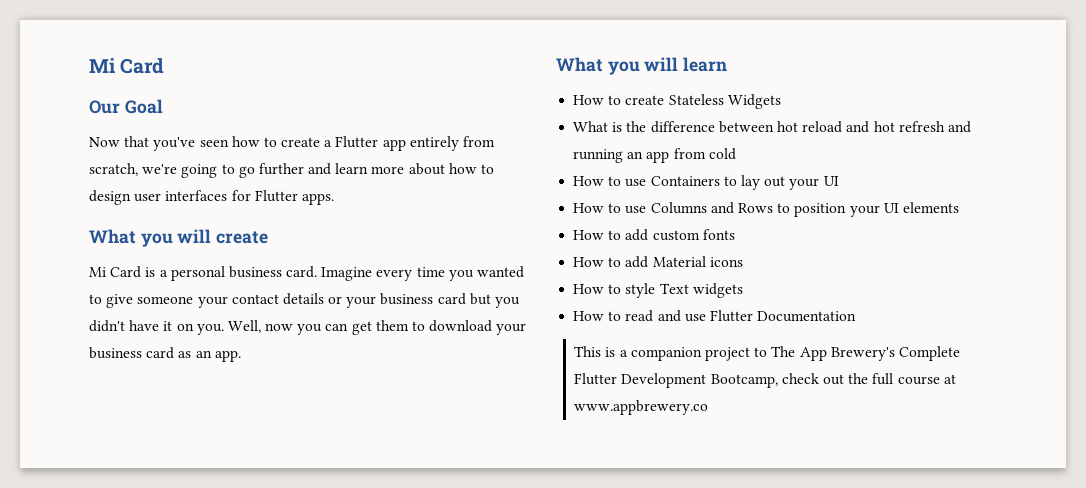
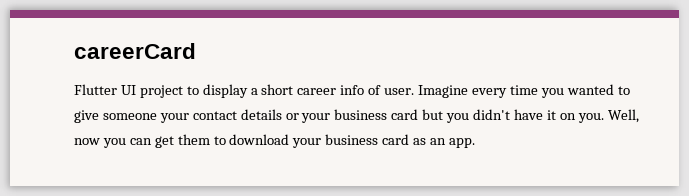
[89,58,165,74] [89,99,163,114] [89,136,496,151] [89,163,495,178] [89,190,334,205] [89,229,269,247] [89,266,318,281] Mi Card // Our Goal // Now that you've seen how to create a Flutter app entirely from scratch, we're going to go further and learn more about how to design user interfaces for Flutter apps. // What you will create // Mi Card is a personal business card. -> [74,43,196,59] [74,84,415,98] careerCard // Flutter UI project to display a short career info of user.
[556,57,728,75] [573,94,781,109] [573,121,971,133] [573,148,736,163] [573,175,839,190] [573,202,959,217] [573,229,735,241] [573,256,743,268] [573,283,743,298] [573,310,857,322] [574,346,960,361] [574,373,956,388] [574,400,709,415] // What you will learn // How to create Stateless Widgets // What is the difference between hot reload and hot refresh and running an app from cold // How to use Containers to lay out your UI // How to use Columns and Rows to position your UI elements // How to add custom fonts // How to add Material icons // How to style Text widgets // How to read and use Flutter Documentation // This is a companion project to The App Brewery's Complete Flutter Development Bootcamp, check out the full course at www.appbrewery.co -> (475, 143) none

